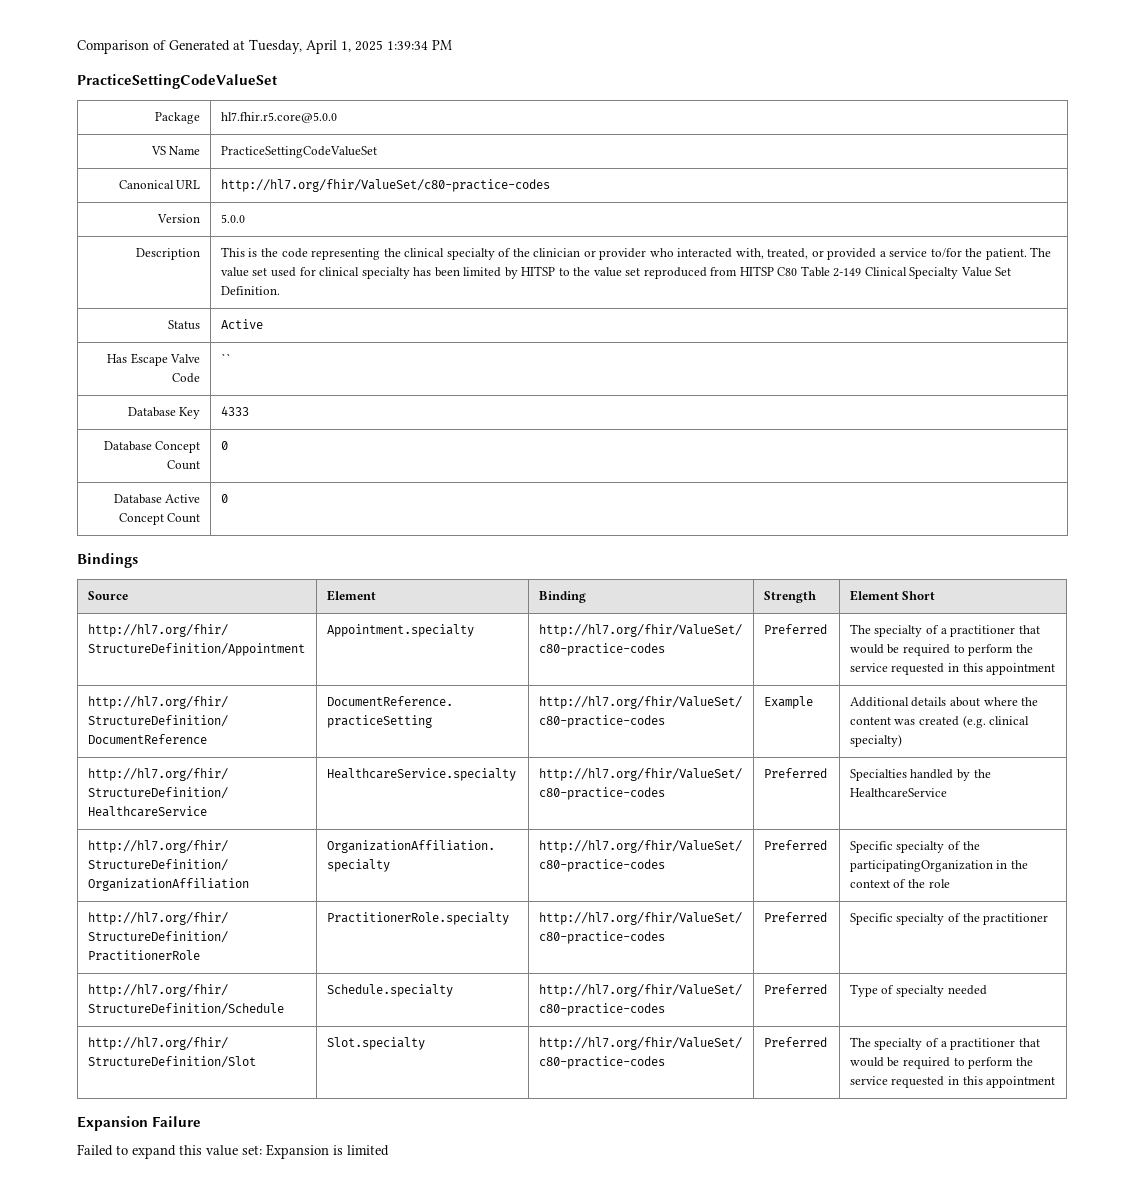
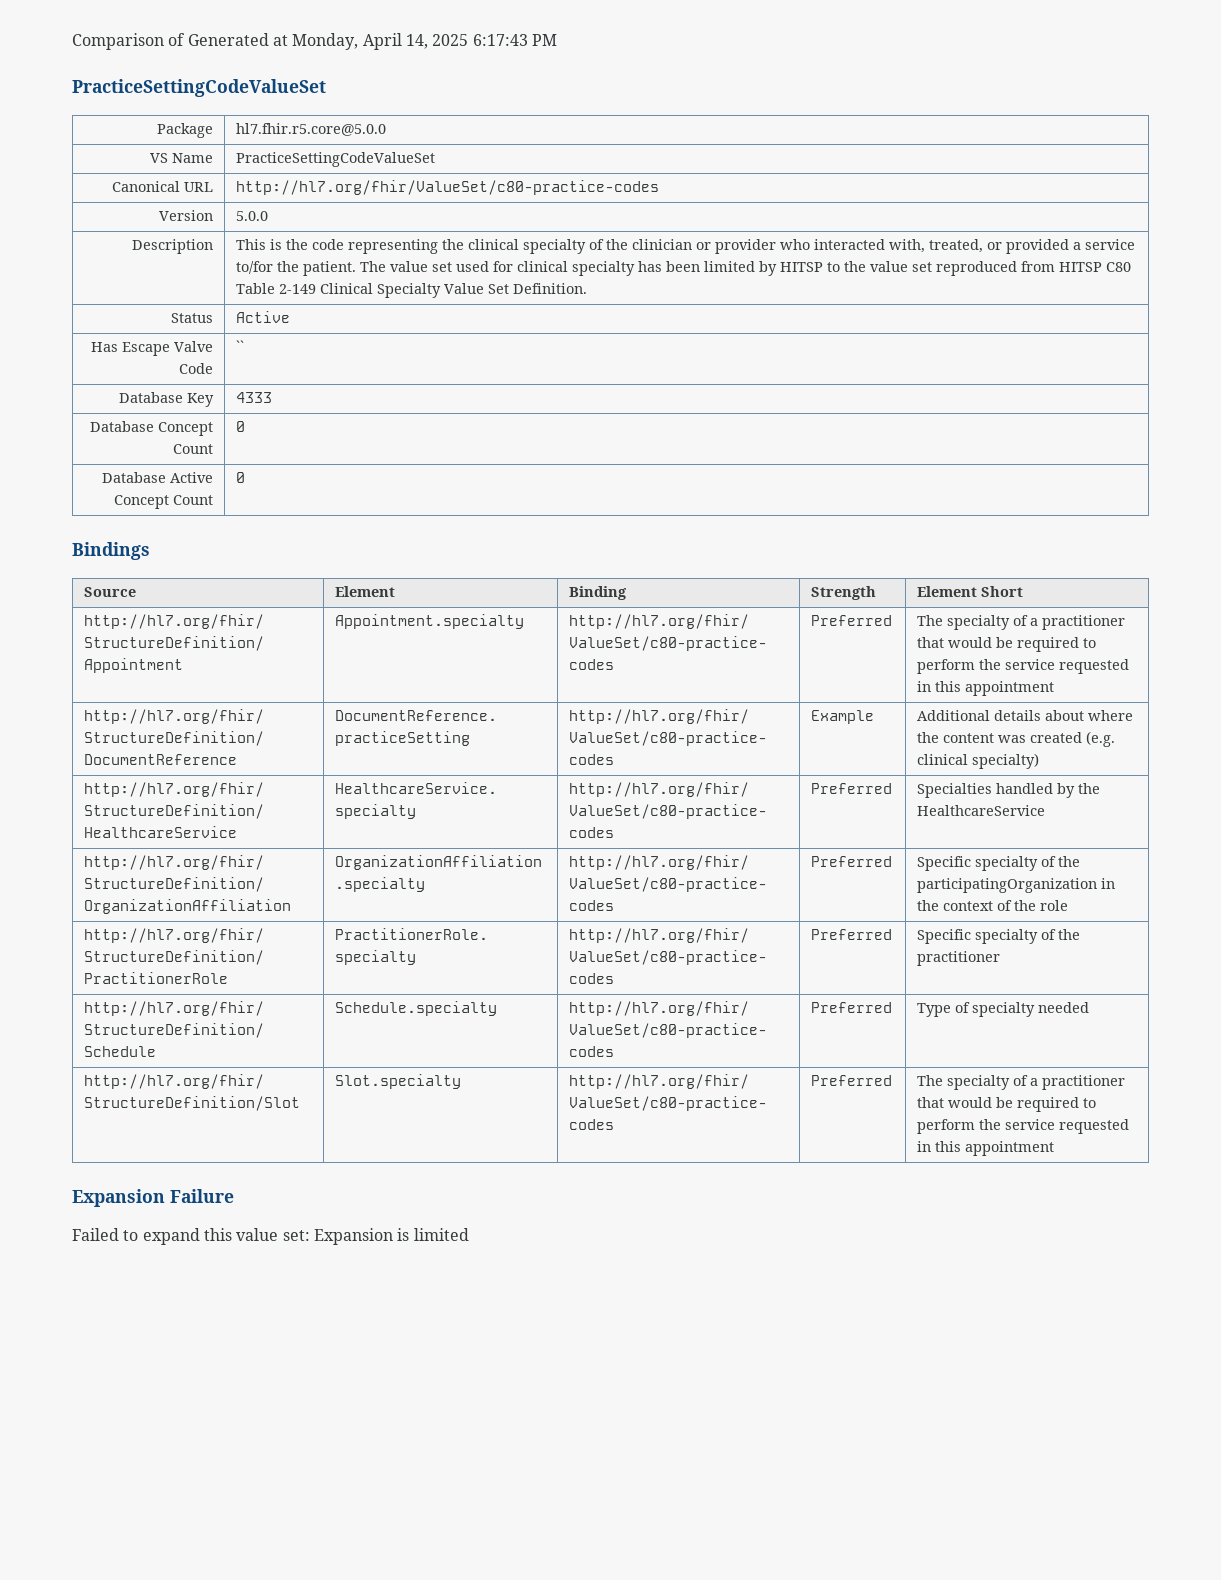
[249,39,428,54] Tuesday, April 1, 2025 1:39:34 -> [292,33,528,50] Monday, April 14, 2025 6:17:43

